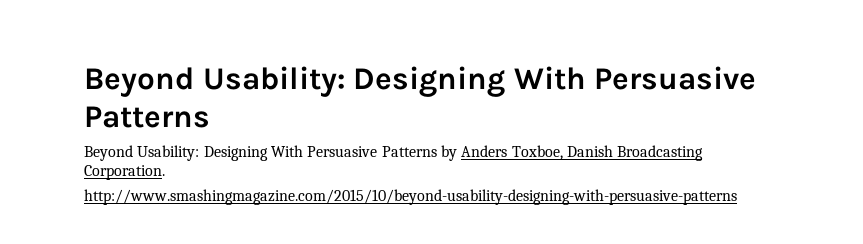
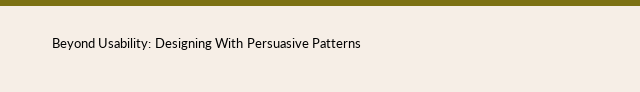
[84,66,757,97] [84,106,210,128] [84,145,704,161] [84,165,165,180] [84,189,737,205] Beyond Usability: Designing With Persuasive Patterns // Beyond Usability: Designing With Persuasive Patterns by Anders Toxboe, Danish Broadcasting Corporation. // http://www.smashingmagazine.com/2015/10/beyond-usability-designing-with-persuasive-patterns -> [52,38,361,50] Beyond Usability: Designing With Persuasive Patterns

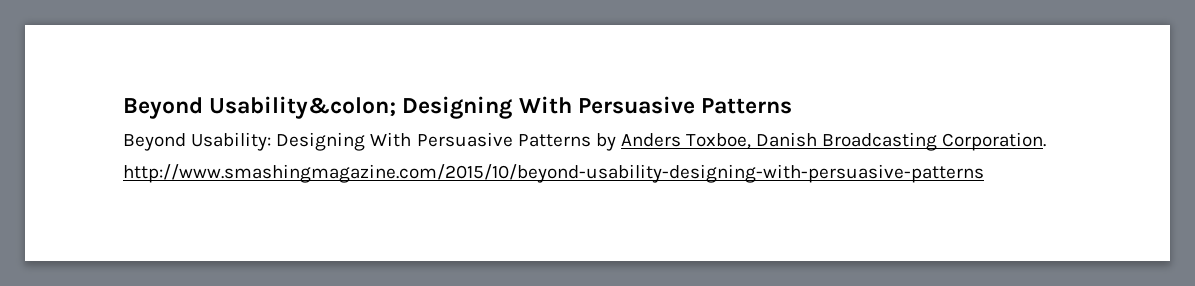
[52,38,95,50] Beyond -> [123,96,793,119] [123,133,186,151] Beyond Usability&colon; Designing With Persuasive Patterns // Beyond
(361, 43) none -> [595,132,1047,151] [123,164,984,183] by Anders Toxboe, Danish Broadcasting Corporation. // http://www.smashingmagazine.com/2015/10/beyond-usability-designing-with-persuasive-patterns

